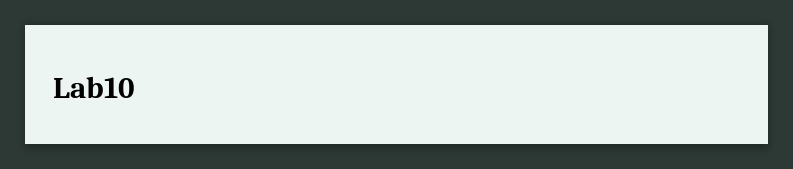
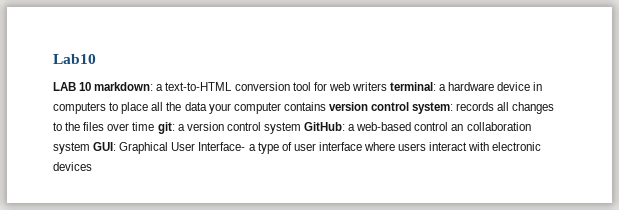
(135, 87) none -> [53,82,543,91] [53,102,555,114] [53,122,531,134] [53,142,542,154] [53,162,92,171] // LAB 10 markdown: a text-to-HTML conversion tool for web writers terminal: a hardware device in computers to place all the data your computer contains version control system: records all changes to the files over time git: a version control system GitHub: a web-based control an collaboration system GUI: Graphical User Interface- a type of user interface where users interact with electronic devices

